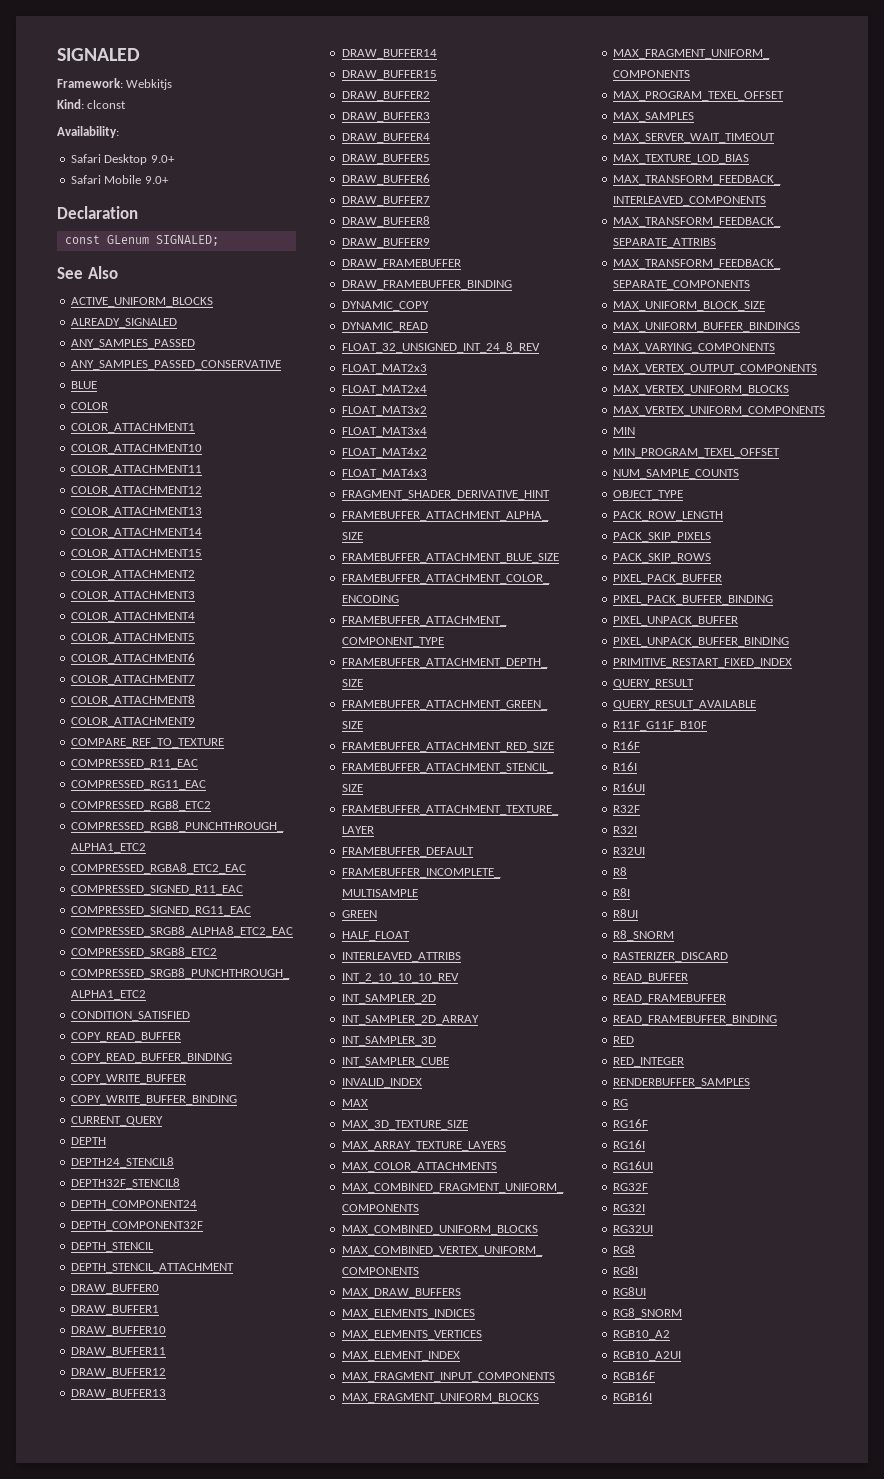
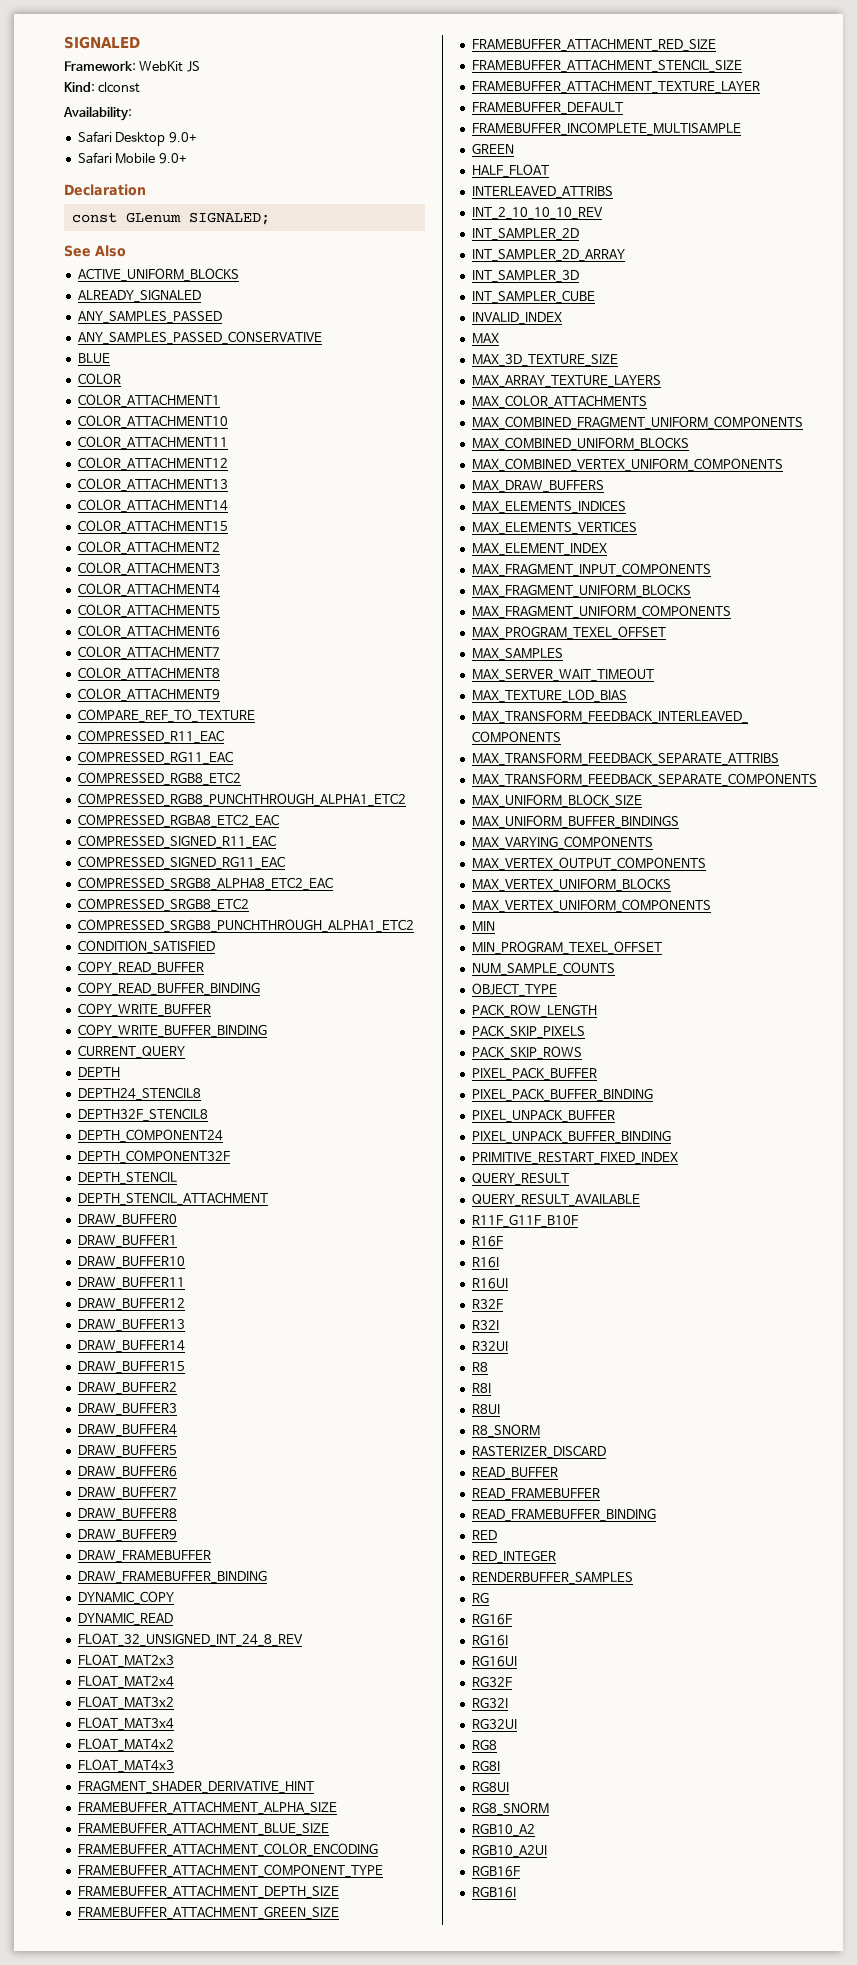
[126,79,173,90] Webkitjs -> [139,61,200,72] WebKit JS

